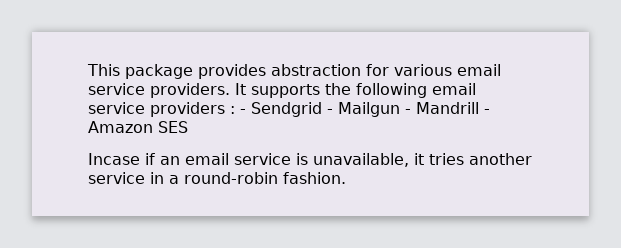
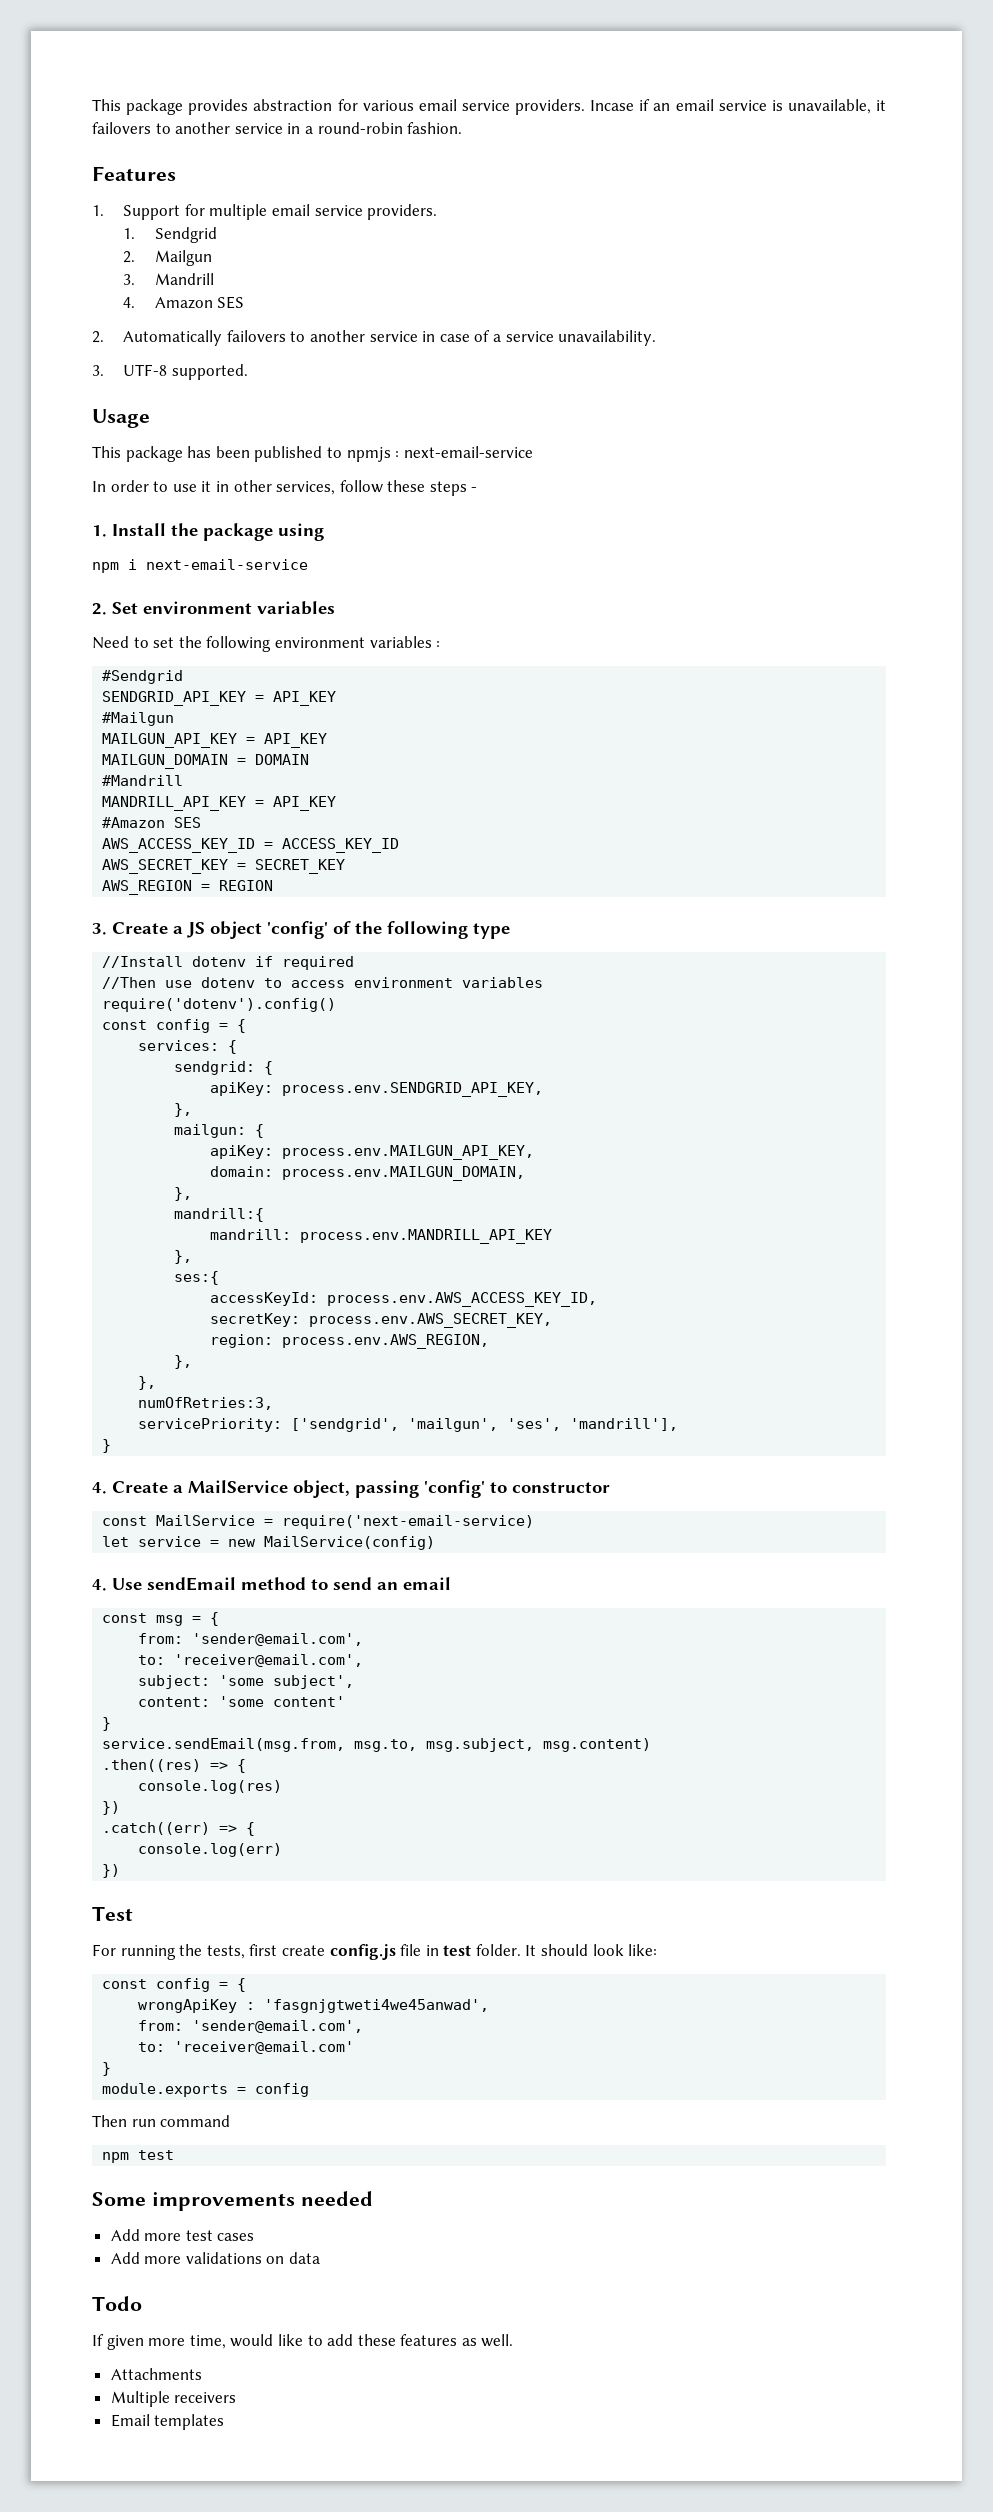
[235,83,476,98] [88,102,490,117] [88,121,188,133] It supports the following email service providers : - Sendgrid - Mailgun - Mandrill - Amazon SES // -> (585, 107) none
[429,153,464,165] tries -> [92,122,171,134] failovers to
(346, 178) none -> [92,166,176,181] [92,204,438,220] [123,227,217,243] [123,250,212,266] [123,273,214,285] [123,296,245,309] [92,330,657,346] [92,364,248,380] [92,409,150,428] [92,446,533,462] [92,480,478,496] [92,523,324,541] [92,559,308,573] [92,601,335,615] [92,636,441,652] [102,670,184,684] [102,691,337,706] [102,712,175,726] [102,733,328,748] [102,754,310,769] [102,775,184,786] [102,796,337,811] [102,817,202,828] [102,838,400,853] [102,859,346,874] [102,880,274,895] [92,921,510,939] [102,956,355,970] [102,977,544,989] [102,998,337,1012] [102,1019,247,1033] [138,1040,238,1054] [174,1061,274,1075] [210,1082,544,1097] [174,1103,193,1117] [174,1124,265,1138] [210,1145,535,1160] [210,1166,526,1181] [174,1187,193,1201] [174,1208,265,1222] [210,1229,553,1244] [174,1250,193,1264] [174,1271,220,1285] [210,1292,598,1307] [210,1313,553,1328] [210,1334,490,1349] [174,1355,193,1369] [138,1376,157,1390] [138,1397,274,1410] [138,1418,679,1432] [102,1439,112,1453] [92,1480,610,1498] [102,1515,535,1529] [102,1536,436,1550] [92,1577,451,1591] [102,1612,220,1626] [138,1633,364,1646] [138,1654,364,1667] [138,1675,355,1689] [138,1696,346,1707] [102,1717,112,1731] [102,1738,652,1752] [102,1759,247,1773] [138,1780,283,1794] [102,1801,121,1815] [102,1822,256,1836] [138,1843,283,1857] [102,1864,121,1878] [92,1906,133,1921] [92,1944,658,1960] [102,1978,247,1992] [138,1999,490,2013] [138,2020,364,2033] [138,2041,355,2054] [102,2062,112,2076] [102,2083,310,2097] [92,2115,231,2127] [102,2150,175,2163] [92,2191,373,2211] [110,2229,255,2241] [110,2252,321,2264] [92,2296,142,2311] [92,2334,514,2350] [110,2368,202,2380] [110,2391,237,2407] [110,2414,225,2430] // Features // 1. Support for multiple email service providers. // 1. Sendgrid // 2. Mailgun // 3. Mandrill // 4. Amazon SES // 2. Automatically failovers to another service in case of a service unavailability. // 3. UTF-8 supported. // Usage // This package has been published to npmjs : next-email-service // In order to use it in other services, follow these steps - // 1. Install the package using // npm i next-email-service // 2. Set environment variables // Need to set the following environment variables : // #Sendgrid // SENDGRID_API_KEY = API_KEY // #Mailgun // MAILGUN_API_KEY = API_KEY // MAILGUN_DOMAIN = DOMAIN // #Mandrill // MANDRILL_API_KEY = API_KEY // #Amazon SES // AWS_ACCESS_KEY_ID = ACCESS_KEY_ID // AWS_SECRET_KEY = SECRET_KEY // AWS_REGION = REGION // 3. Create a JS object 'config' of the following type // //Install dotenv if required // //Then use dotenv to access environment variables // require('dotenv').config() // const config = { // services: { // sendgrid: { // apiKey: process.env.SENDGRID_API_KEY, // }, // mailgun: { // apiKey: process.env.MAILGUN_API_KEY, // domain: process.env.MAILGUN_DOMAIN, // }, // mandrill:{ // mandrill: process.env.MANDRILL_API_KEY // }, // ses:{ // accessKeyId: process.env.AWS_ACCESS_KEY_ID, // secretKey: process.env.AWS_SECRET_KEY, // region: process.env.AWS_REGION, // }, // }, // numOfRetries:3, // servicePriority: ['sendgrid', 'mailgun', 'ses', 'mandrill'], // } // 4. Create a MailService object, passing 'config' to constructor // const MailService = require('next-email-service) // let service = new MailService(config) // 4. Use sendEmail method to send an email // const msg = { // from: 'sender@email.com', // to: 'receiver@email.com', // subject: 'some subject', // content: 'some content' // } // service.sendEmail(msg.from, msg.to, msg.subject, msg.content) // .then((res) => { // console.log(res) // }) // .catch((err) => { // console.log(err) // }) // Test // For running the tests, first create config.js file in test folder. It should look like: // const config = { // wrongApiKey : 'fasgnjgtweti4we45anwad', // from: 'sender@email.com', // to: 'receiver@email.com' // } // module.exports = config // Then run command // npm test // Some improvements needed // Add more test cases // Add more validations on data // Todo // If given more time, would like to add these features as well. // Attachments // Multiple receivers // Email templates

